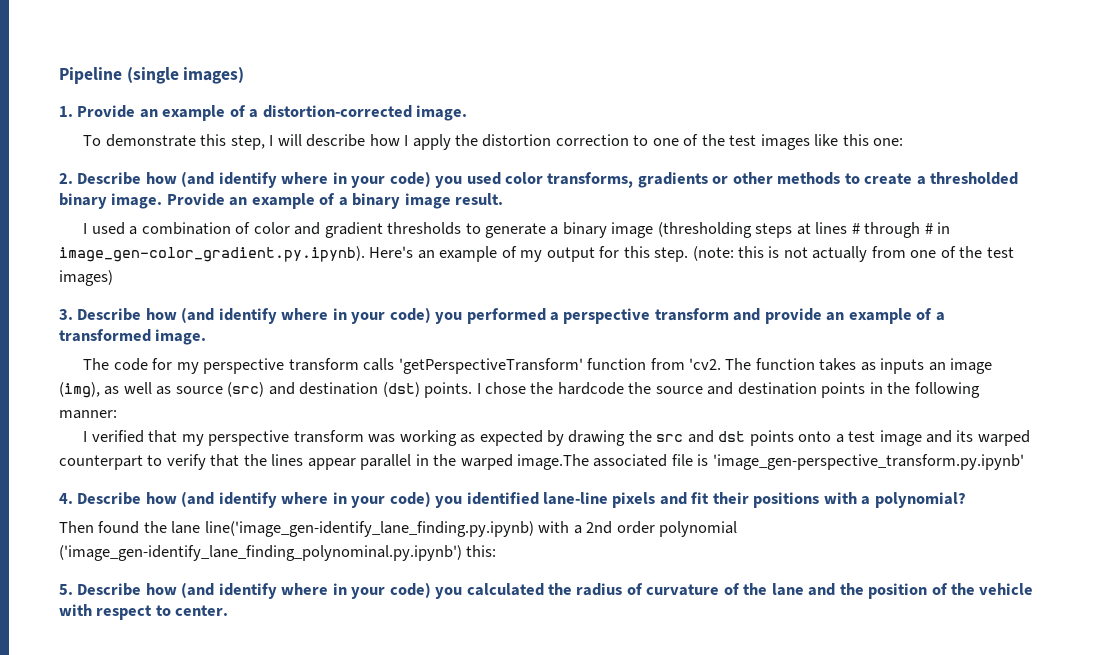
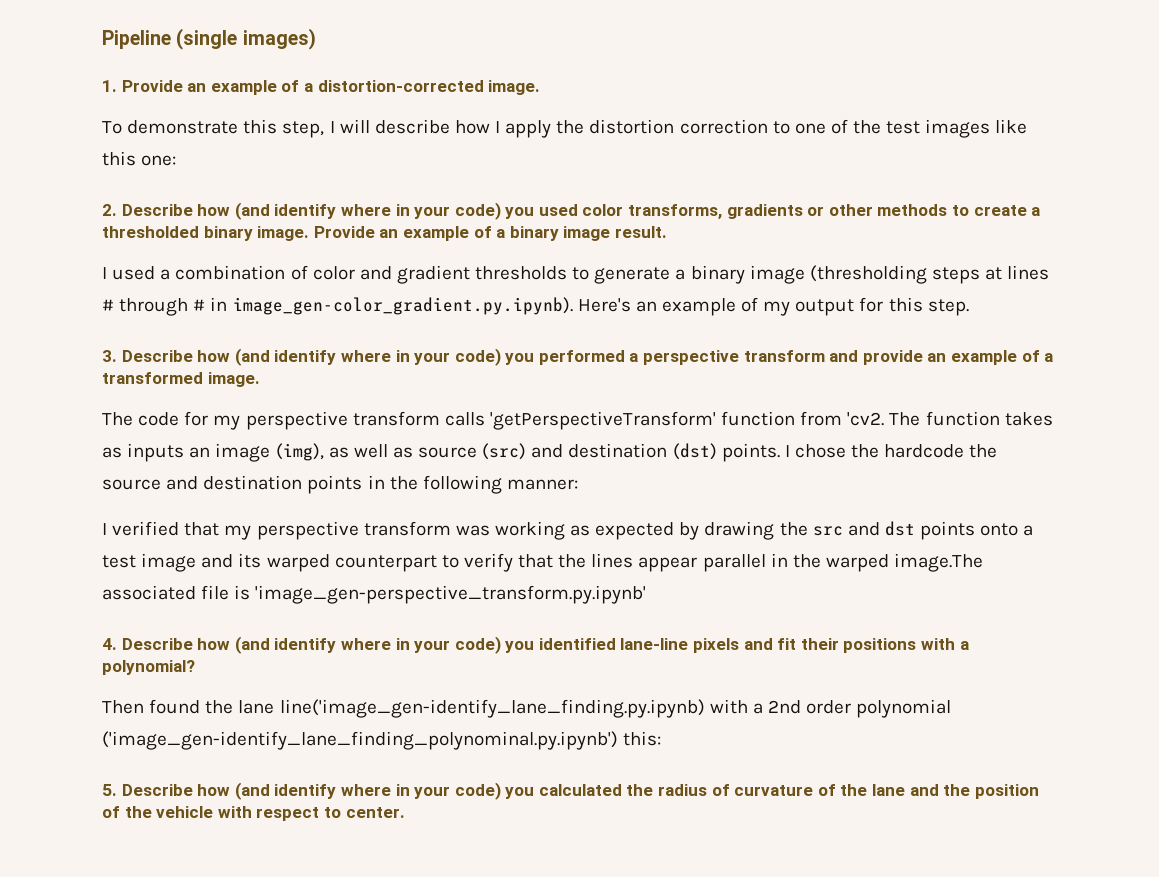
[692,246,1014,262] [59,270,113,286] (note: this is not actually from one of the test images) -> (969, 307) none

